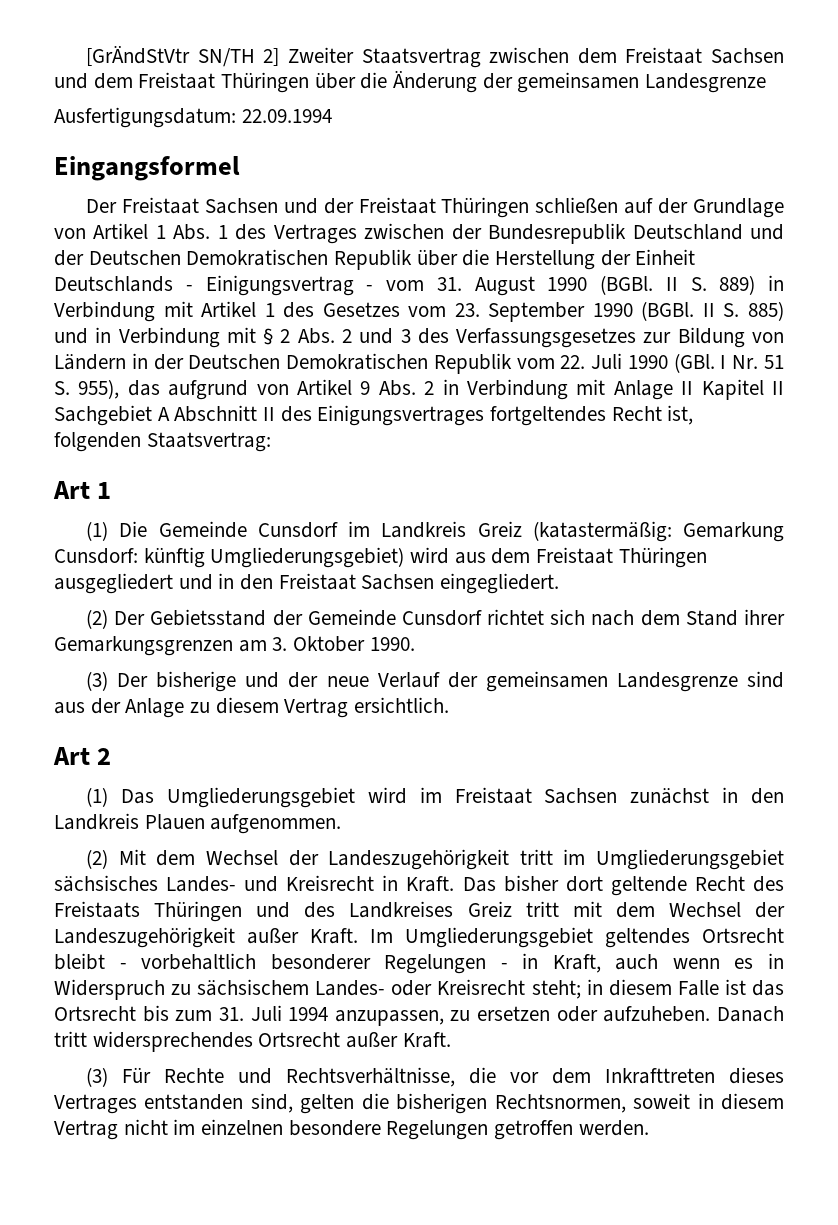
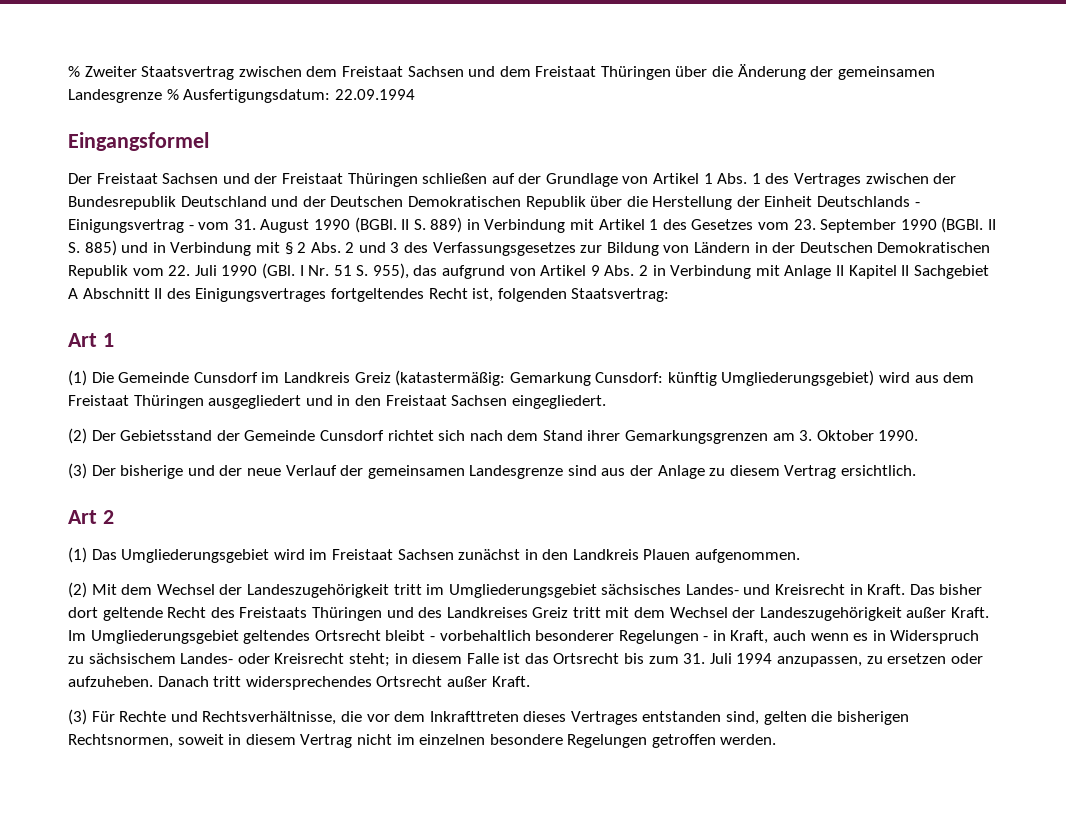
[86,45,280,67] [GrÄndStVtr SN/TH 2] -> [68,66,80,77] %
(767, 83) // -> [166,89,179,100] %

